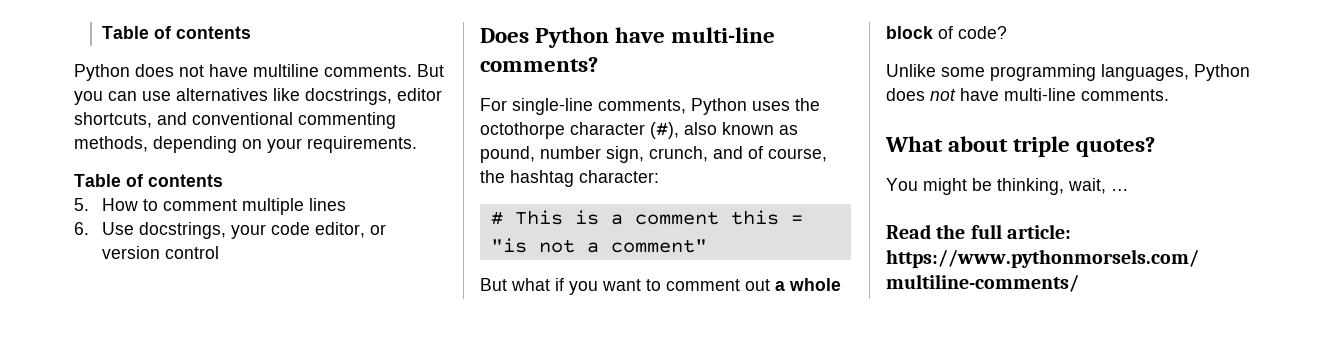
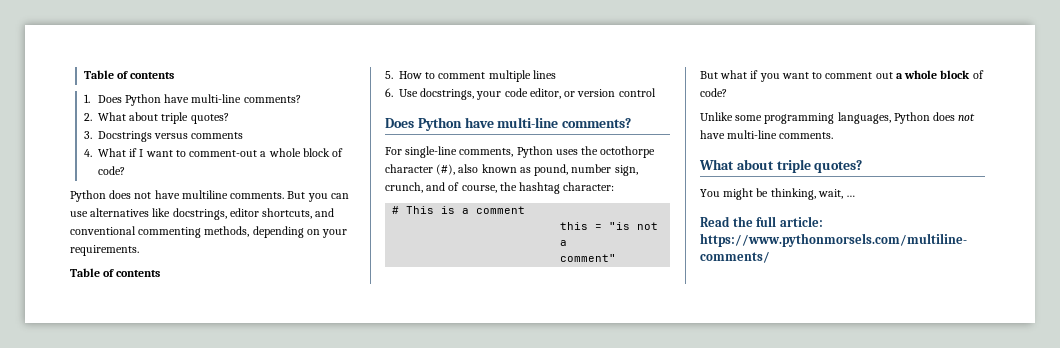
[102,26,252,39] Table of contents -> [83,70,175,79] [83,94,301,106] [83,112,229,124] [83,131,244,142] [83,148,343,157] [97,166,125,175] Table of contents // 1. Does Python have multi-line comments? // 2. What about triple quotes? // 3. Docstrings versus comments // 4. What if I want to comment-out a whole block of code?
(719, 218) none -> (526, 210) //
(599, 247) none -> (568, 243) //

